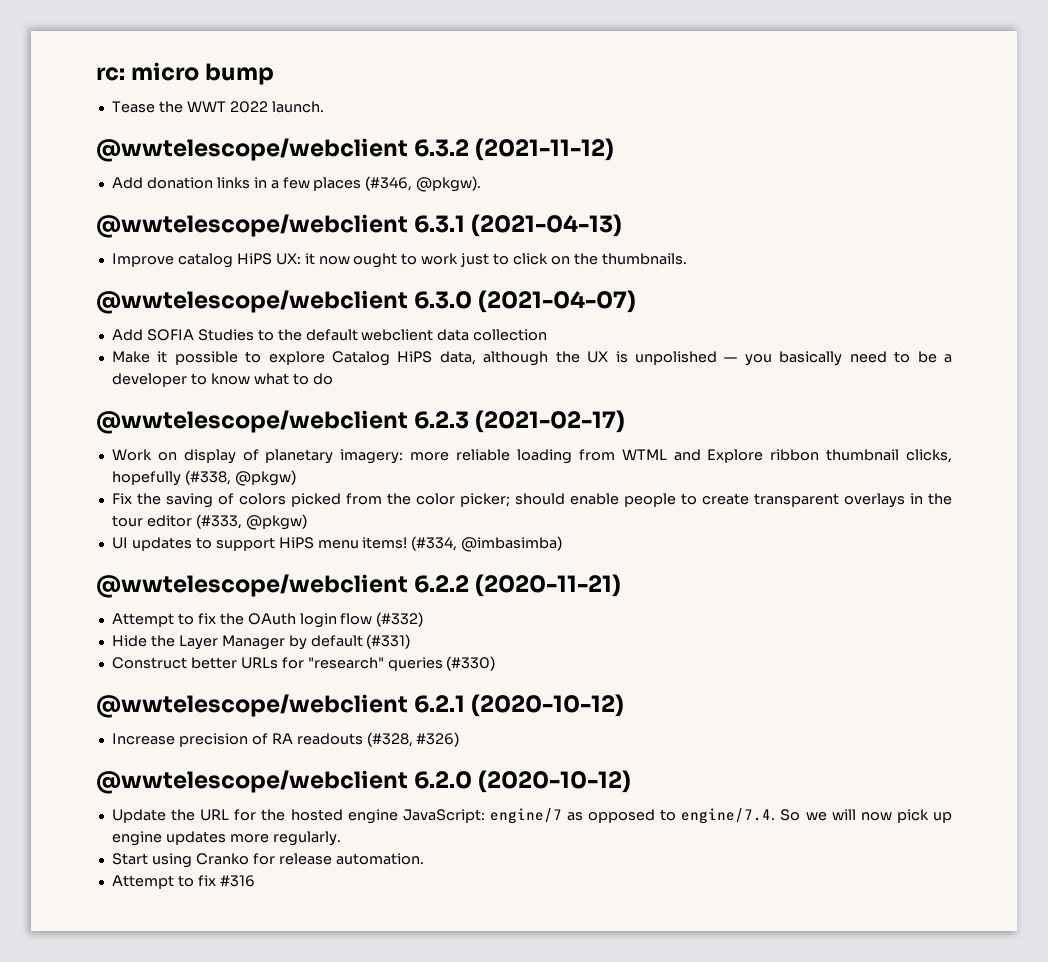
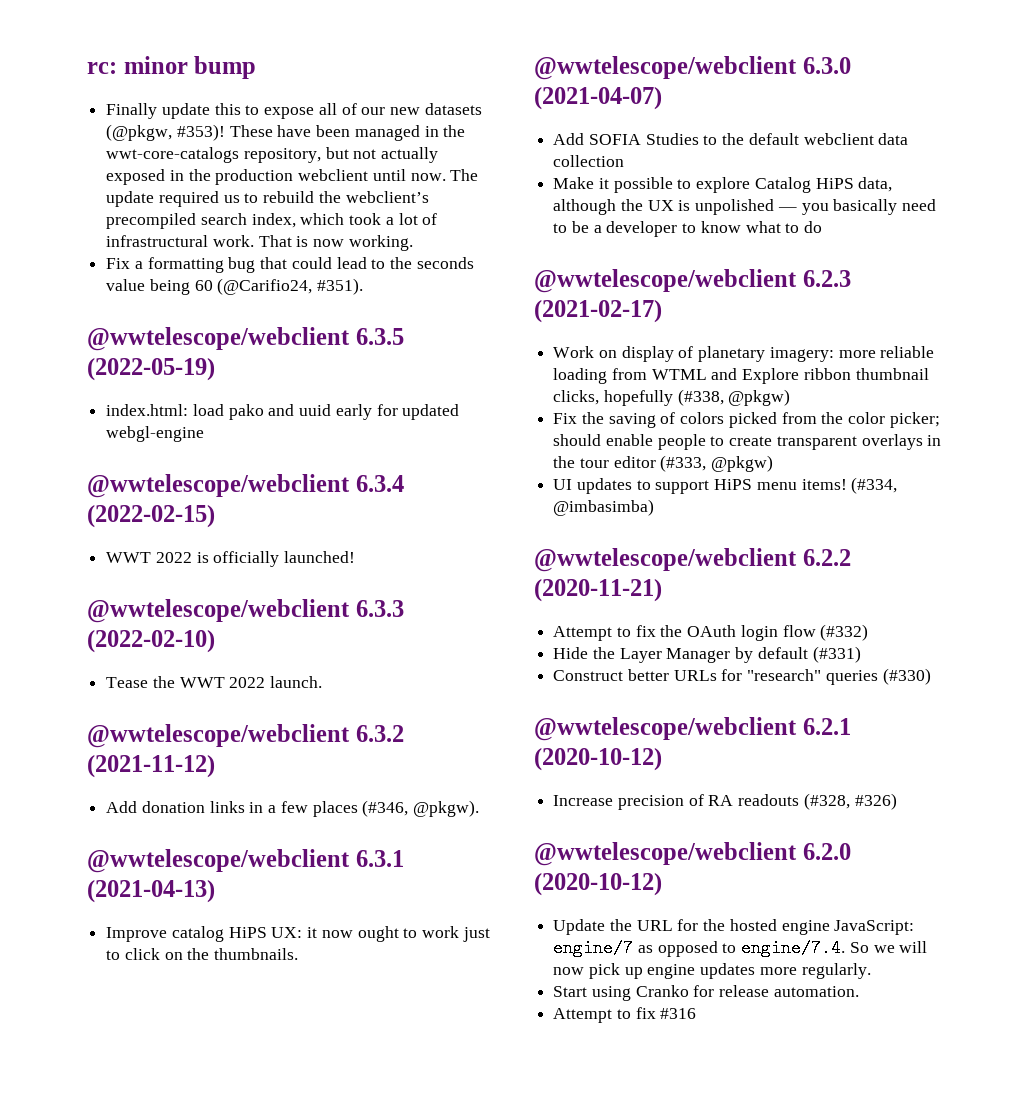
[131,62,200,81] micro -> [123,56,188,74] minor
(275, 74) none -> [106,103,482,119] [106,124,466,141] [106,147,439,163] [106,169,479,185] [106,191,429,207] [106,213,438,229] [106,235,413,251] [106,257,474,273] [106,278,364,295] [87,327,404,351] [87,358,215,381] [106,404,460,420] [106,426,205,442] [87,474,404,498] [87,505,215,528] [106,551,356,567] [87,599,404,623] [87,630,215,653] // Finally update this to expose all of our new datasets (@pkgw, #353)! These have been managed in the wwt-core-catalogs repository, but not actually exposed in the production webclient until now. The update required us to rebuild the webclient’s precompiled search index, which took a lot of infrastructural work. That is now working. // Fix a formatting bug that could lead to the seconds value being 60 (@Carifio24, #351). // @wwtelescope/webclient 6.3.5 (2022-05-19) // index.html: load pako and uuid early for updated webgl-engine // @wwtelescope/webclient 6.3.4 (2022-02-15) // WWT 2022 is officially launched! // @wwtelescope/webclient 6.3.3 (2022-02-10)

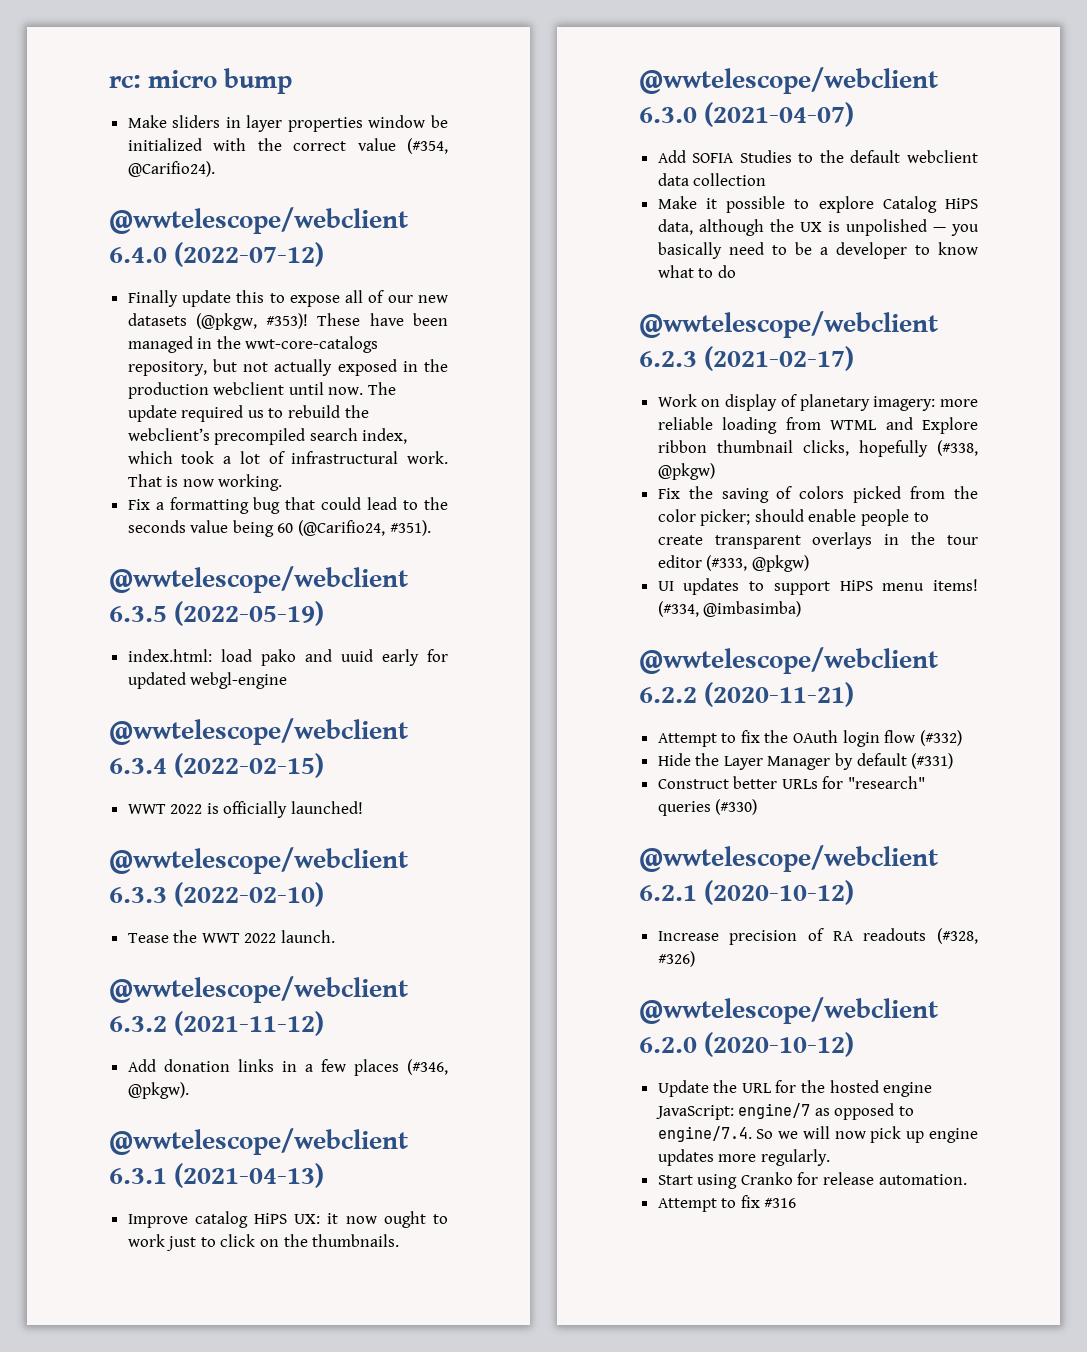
[123,56,188,74] minor -> [148,70,218,88] micro
(257, 67) none -> [127,115,449,132] [127,138,449,154] [127,161,215,177] [109,207,408,234] [109,242,325,267] // Make sliders in layer properties window be initialized with the correct value (#354, @Carifio24). // @wwtelescope/webclient 6.4.0 (2022-07-12)

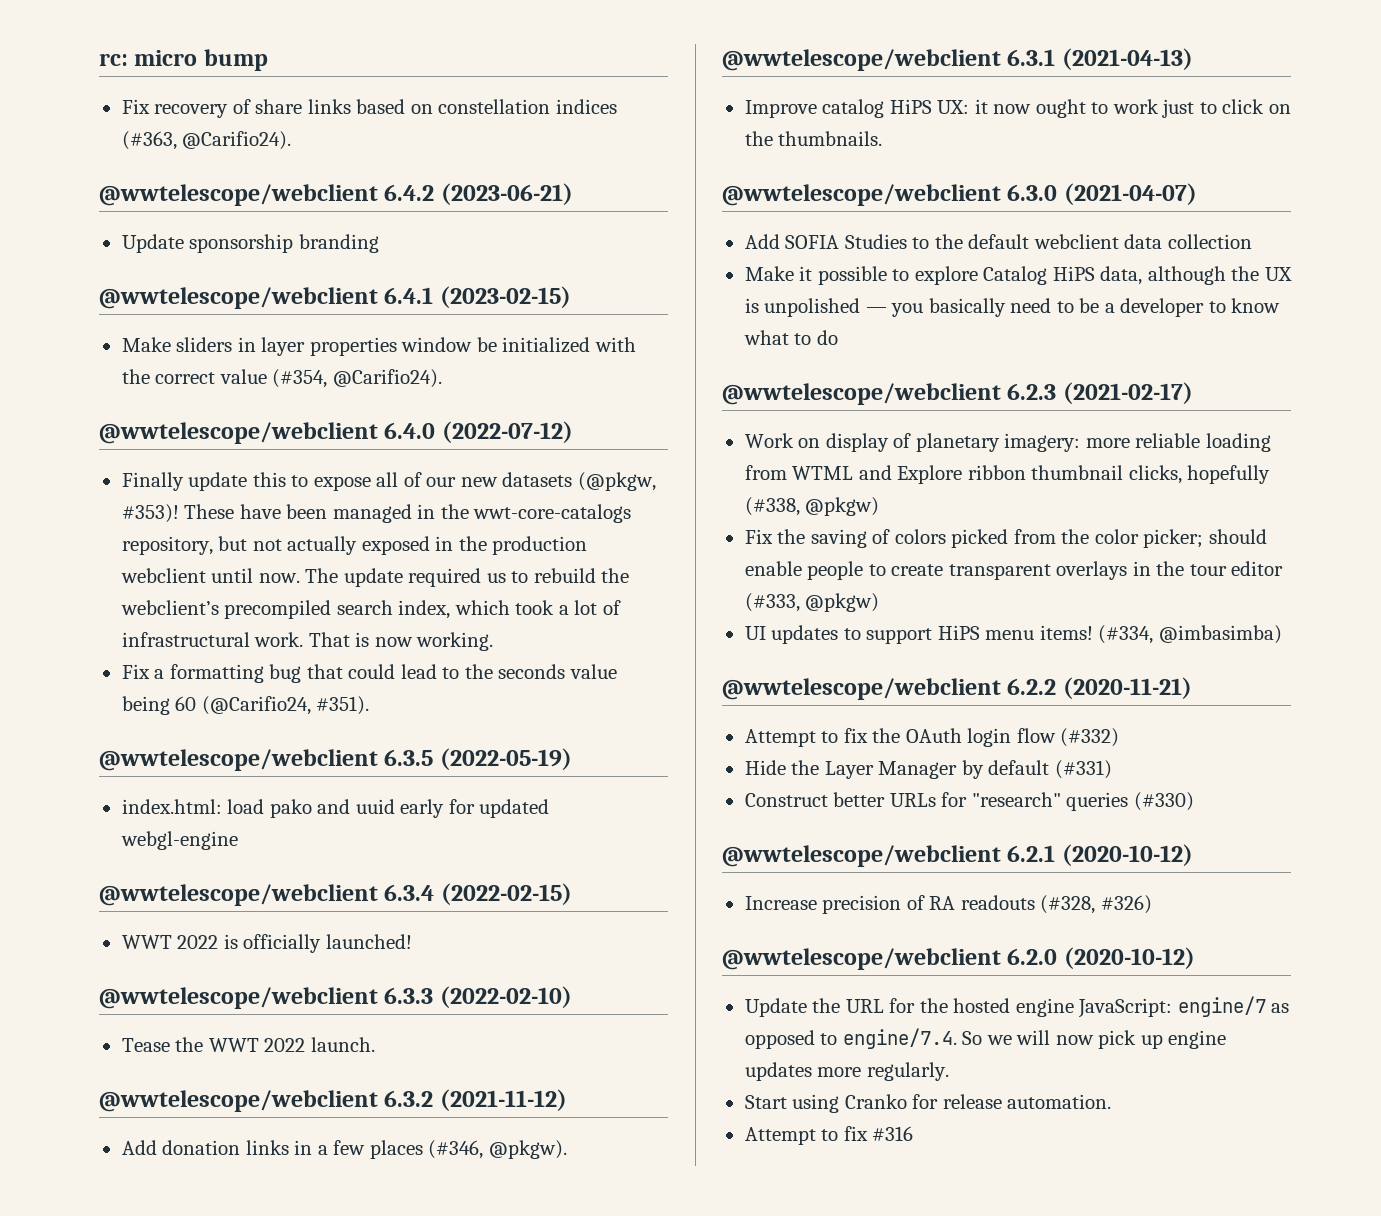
(293, 81) none -> [121,99,617,118] [121,131,292,150] [99,183,573,206] [121,234,379,253] [99,286,571,309] // Fix recovery of share links based on constellation indices (#363, @Carifio24). // @wwtelescope/webclient 6.4.2 (2023-06-21) // Update sponsorship branding // @wwtelescope/webclient 6.4.1 (2023-02-15)

